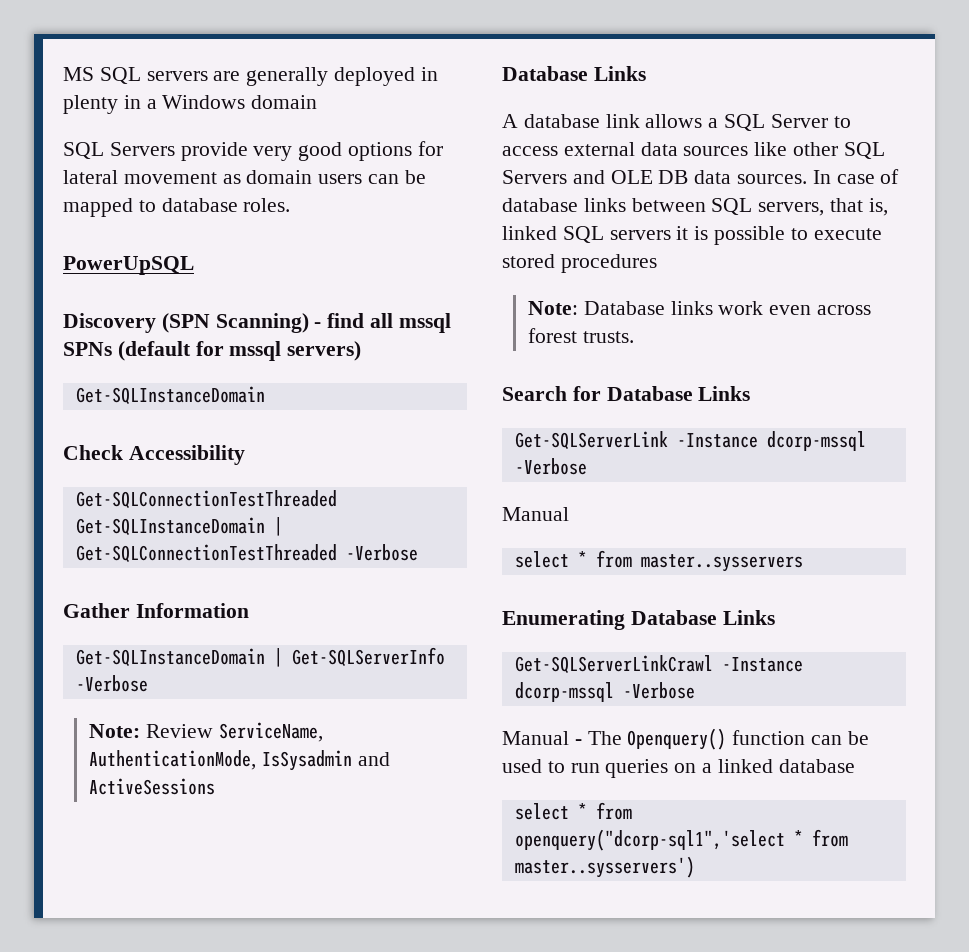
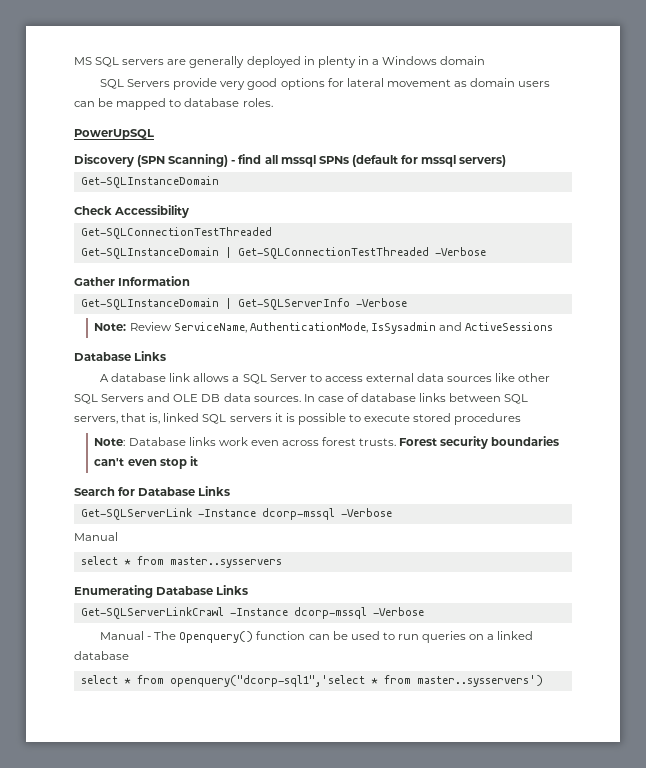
(634, 337) none -> [399,436,560,449] [94,456,198,469] Forest security boundaries can't even stop it

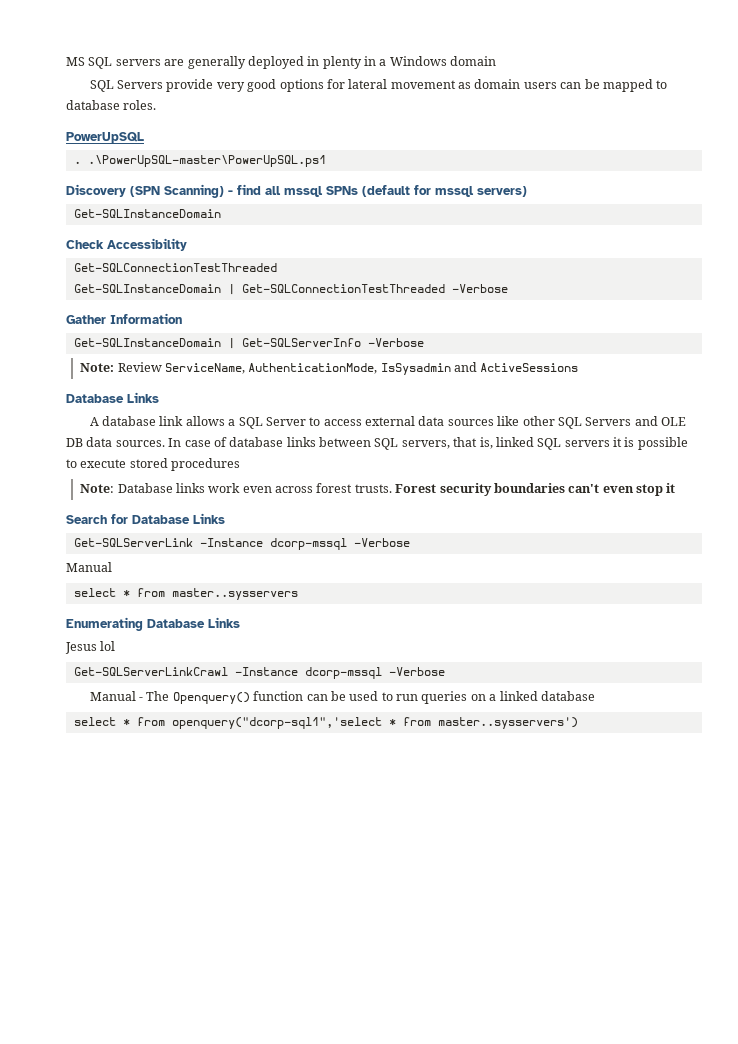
(154, 134) none -> [73,155,326,167] // . .\PowerUpSQL-master\PowerUpSQL.ps1
(249, 590) none -> [65,641,116,654] // Jesus lol

